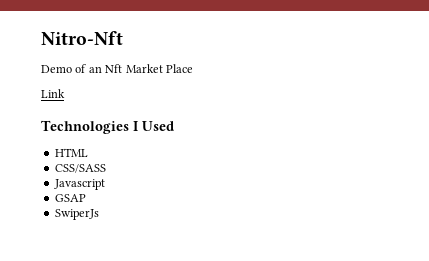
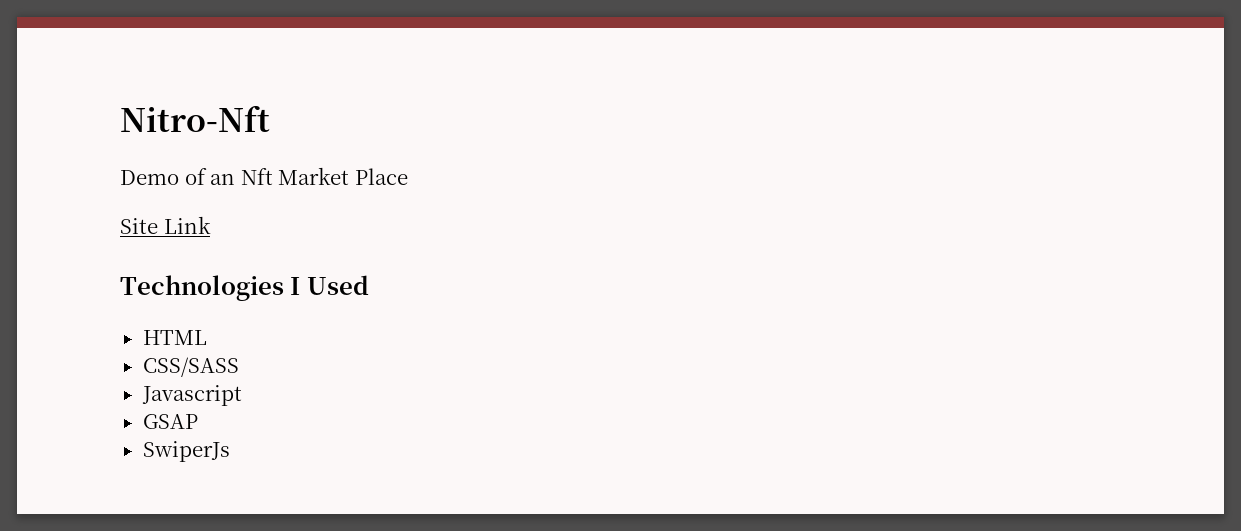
(193, 68) none -> [120,218,158,234] Site

